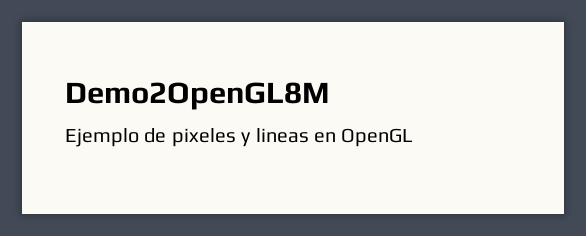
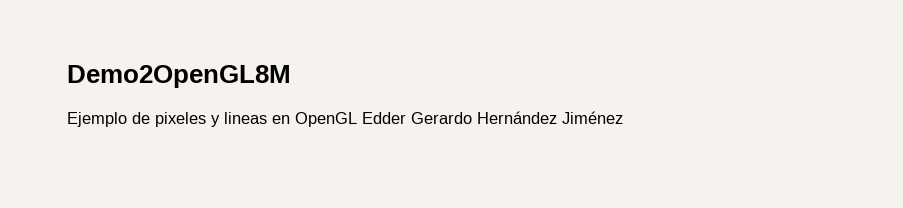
(413, 137) none -> [362,111,623,124] Edder Gerardo Hernández Jiménez

